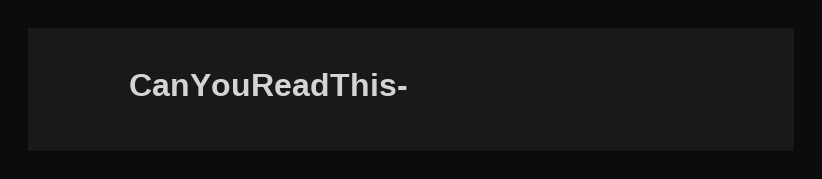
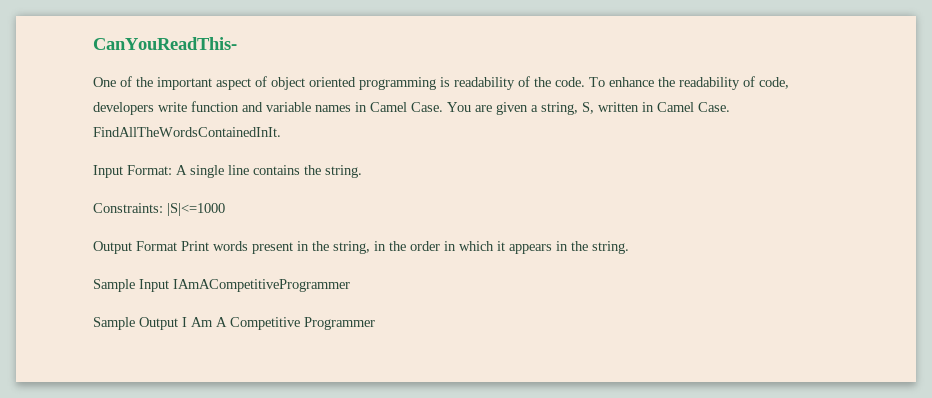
(408, 84) none -> [93,76,789,90] [93,101,730,115] [93,127,281,137] [93,165,362,178] [93,203,225,216] [93,241,629,254] [93,279,350,292] [93,317,375,330] // One of the important aspect of object oriented programming is readability of the code. To enhance the readability of code, developers write function and variable names in Camel Case. You are given a string, S, written in Camel Case. FindAllTheWordsContainedInIt. // Input Format: A single line contains the string. // Constraints: |S|<=1000 // Output Format Print words present in the string, in the order in which it appears in the string. // Sample Input IAmACompetitiveProgrammer // Sample Output I Am A Competitive Programmer

